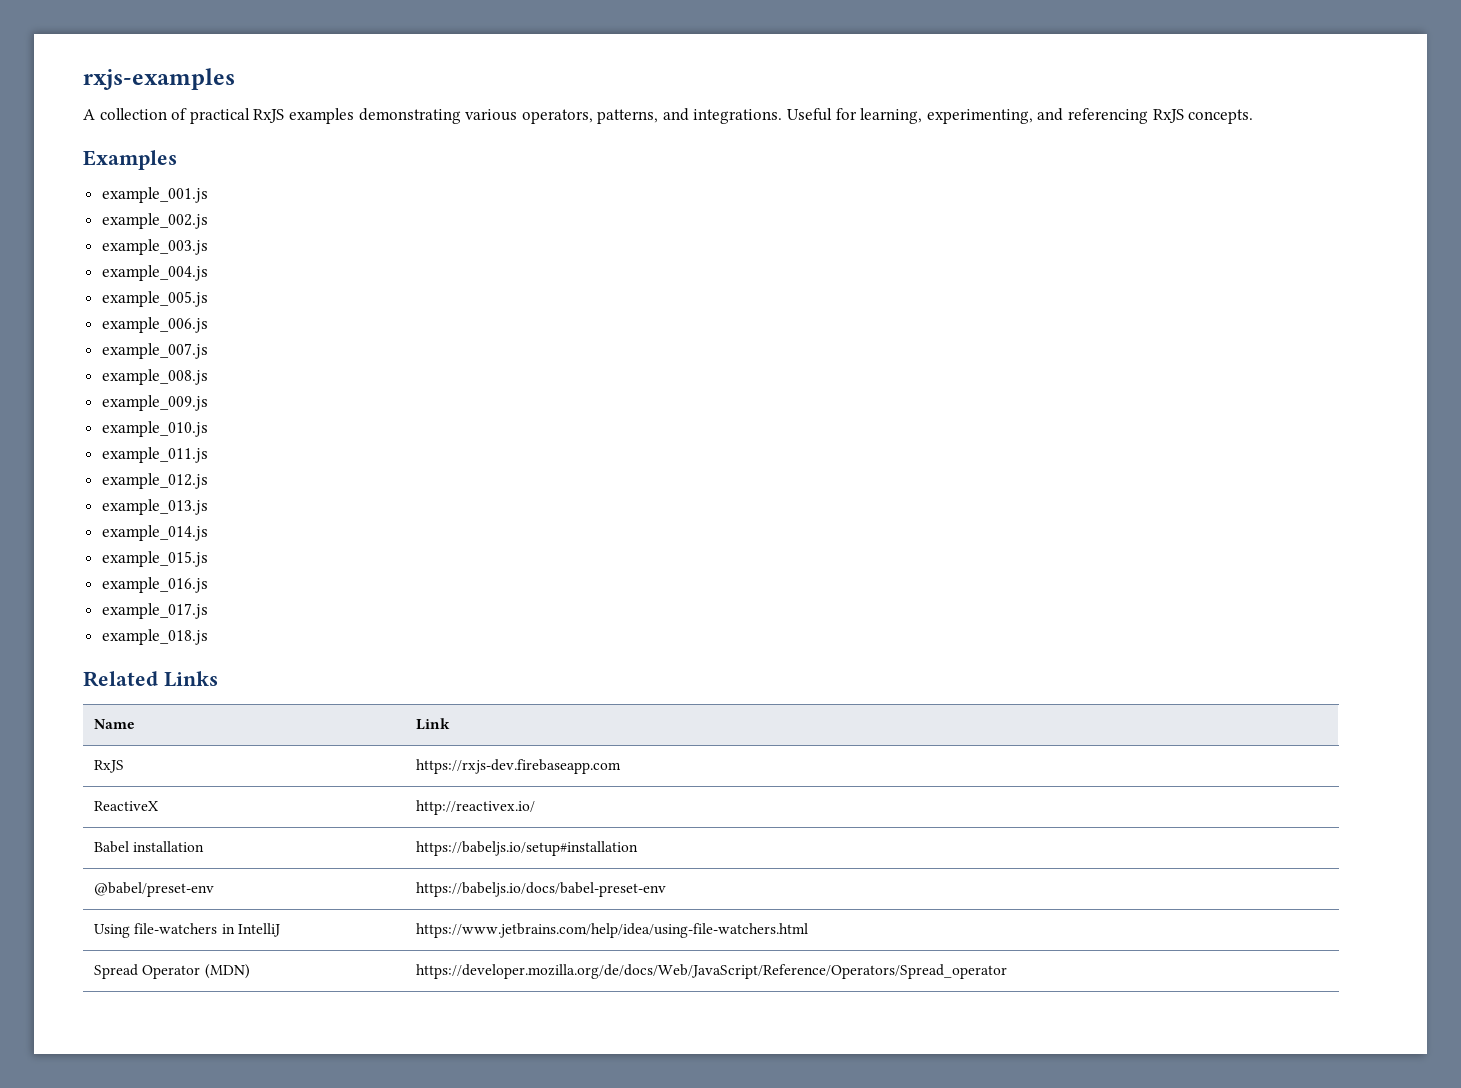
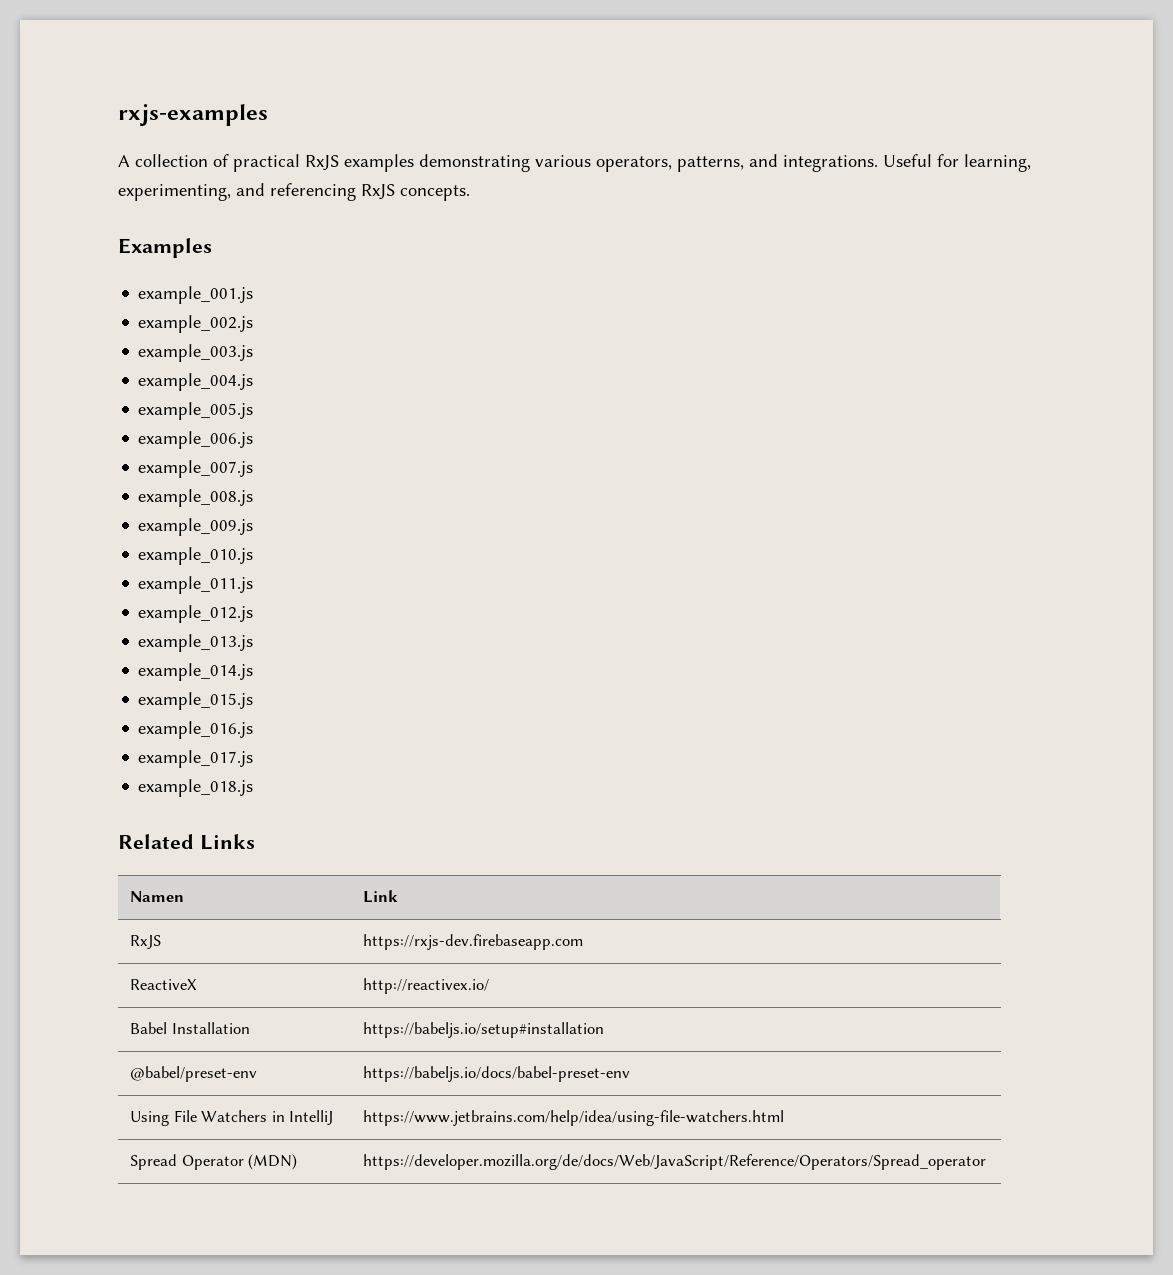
[94,719,136,729] Name -> [130,891,185,902] Namen
[133,841,205,852] installation -> [171,1022,250,1034] Installation
[134,923,218,934] file-watchers -> [173,1110,268,1122] File Watchers

